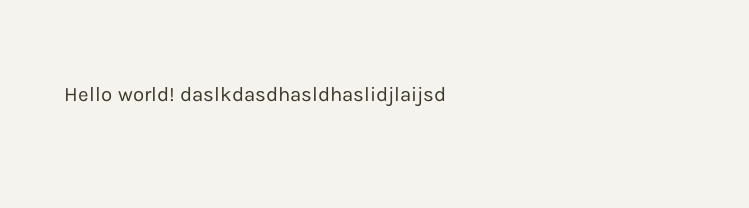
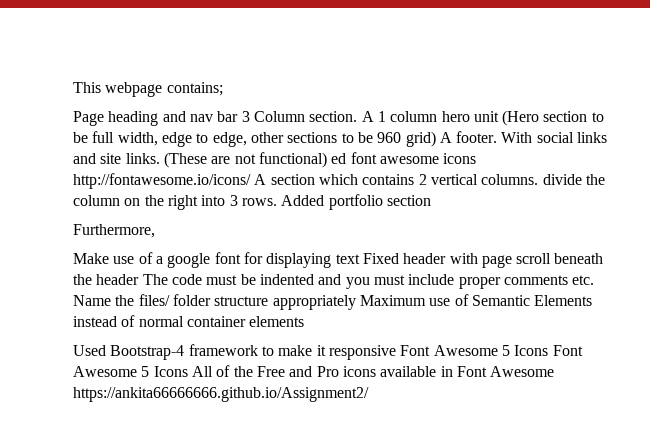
[64,86,447,107] Hello world! daslkdasdhasldhaslidjlaijsd -> [73,82,223,97] [73,110,604,126] [73,131,608,147] [73,152,477,168] [73,173,605,189] [73,194,431,210] [73,224,155,238] [73,252,604,268] [73,274,595,289] [73,294,593,310] [73,315,305,327] [73,344,583,360] [73,365,555,377] [73,387,369,402] This webpage contains; // Page heading and nav bar 3 Column section. A 1 column hero unit (Hero section to be full width, edge to edge, other sections to be 960 grid) A footer. With social links and site links. (These are not functional) ed font awesome icons http://fontawesome.io/icons/ A section which contains 2 vertical columns. divide the column on the right into 3 rows. Added portfolio section // Furthermore, // Make use of a google font for displaying text Fixed header with page scroll beneath the header The code must be indented and you must include proper comments etc. Name the files/ folder structure appropriately Maximum use of Semantic Elements instead of normal container elements // Used Bootstrap-4 framework to make it responsive Font Awesome 5 Icons Font Awesome 5 Icons All of the Free and Pro icons available in Font Awesome https://ankita66666666.github.io/Assignment2/

